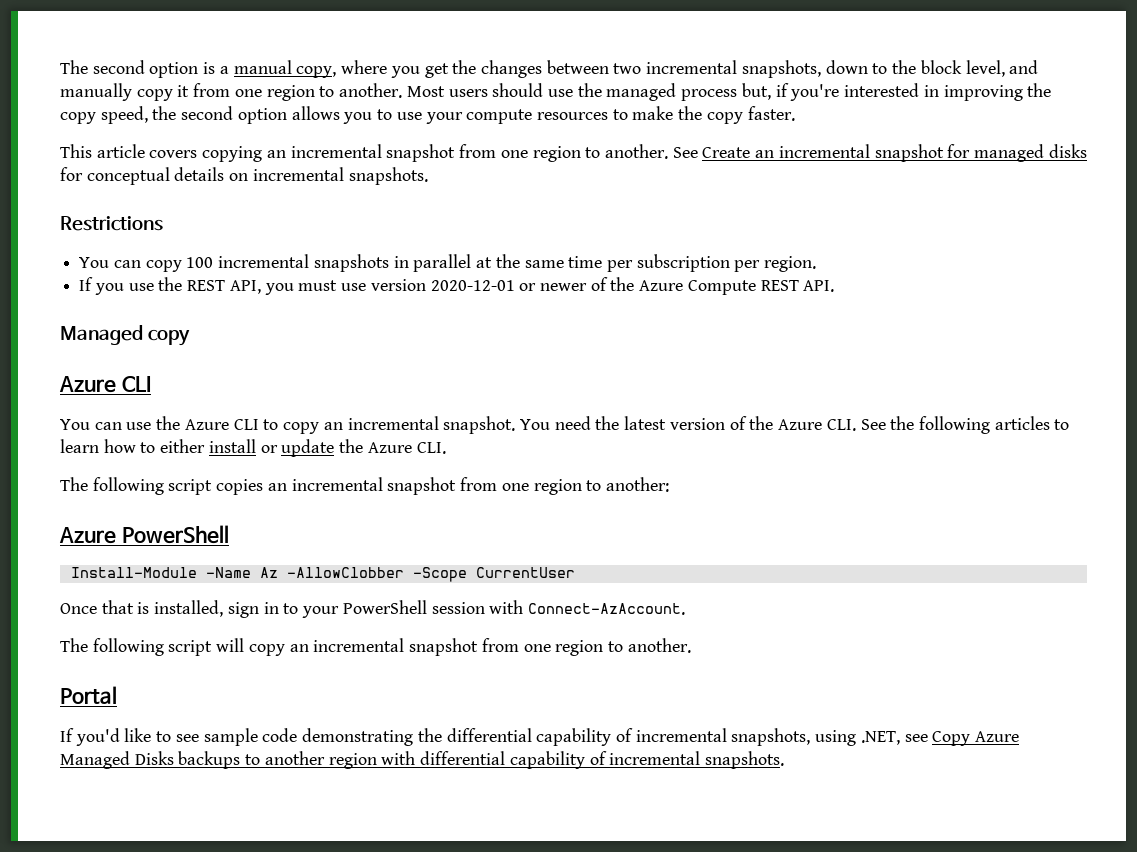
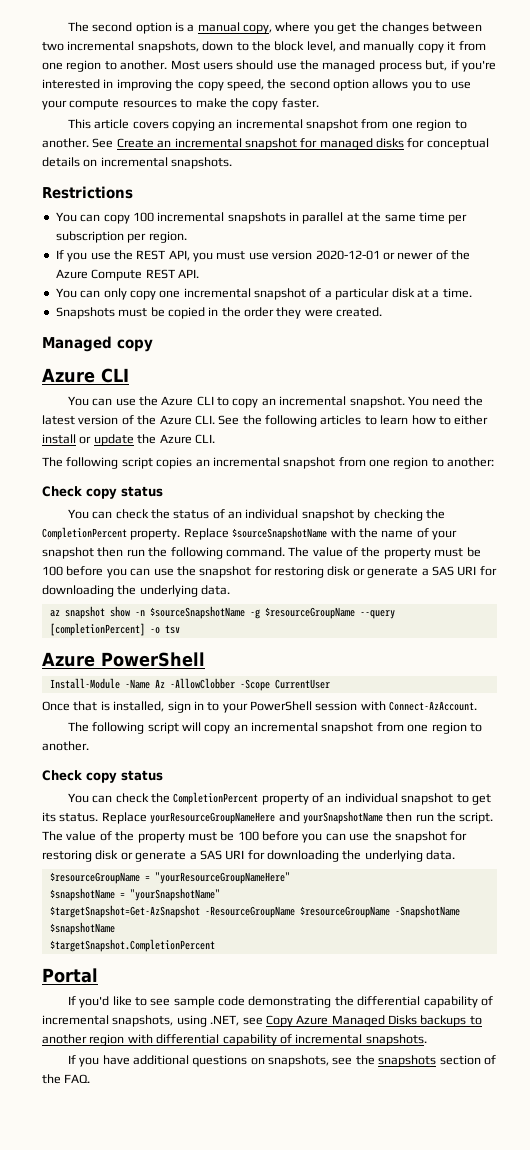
(835, 286) none -> [55,288,472,300] [55,307,383,319] // You can only copy one incremental snapshot of a particular disk at a time. // Snapshots must be copied in the order they were created.
(669, 484) none -> [42,486,163,499] [67,509,445,521] [42,527,457,540] [42,547,481,559] [42,566,497,578] [42,585,231,597] [49,606,395,619] [49,623,180,636] // Check copy status // You can check the status of an individual snapshot by checking the CompletionPercent property. Replace $sourceSnapshotName with the name of your snapshot then run the following command. The value of the property must be 100 before you can use the snapshot for restoring disk or generate a SAS URI for downloading the underlying data. // az snapshot show -n $sourceSnapshotName -g $resourceGroupName --query [completionPercent] -o tsv
(691, 645) none -> [42,770,163,783] [67,792,491,805] [42,811,494,824] [42,831,468,843] [42,850,456,862] [49,872,290,884] [49,888,220,901] [49,905,460,918] [49,922,115,935] [49,939,215,952] // Check copy status // You can check the CompletionPercent property of an individual snapshot to get its status. Replace yourResourceGroupNameHere and yourSnapshotName then run the script. The value of the property must be 100 before you can use the snapshot for restoring disk or generate a SAS URI for downloading the underlying data. // $resourceGroupName = "yourResourceGroupNameHere" // $snapshotName = "yourSnapshotName" // $targetSnapshot=Get-AzSnapshot -ResourceGroupName $resourceGroupName -SnapshotName $snapshotName // $targetSnapshot.CompletionPercent
(784, 760) none -> [67,1055,496,1067] [42,1074,91,1084] // If you have additional questions on snapshots, see the snapshots section of the FAQ.

